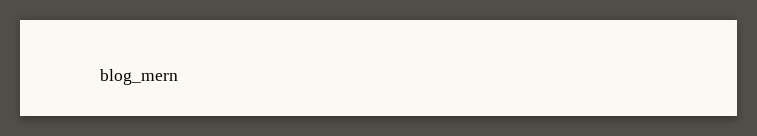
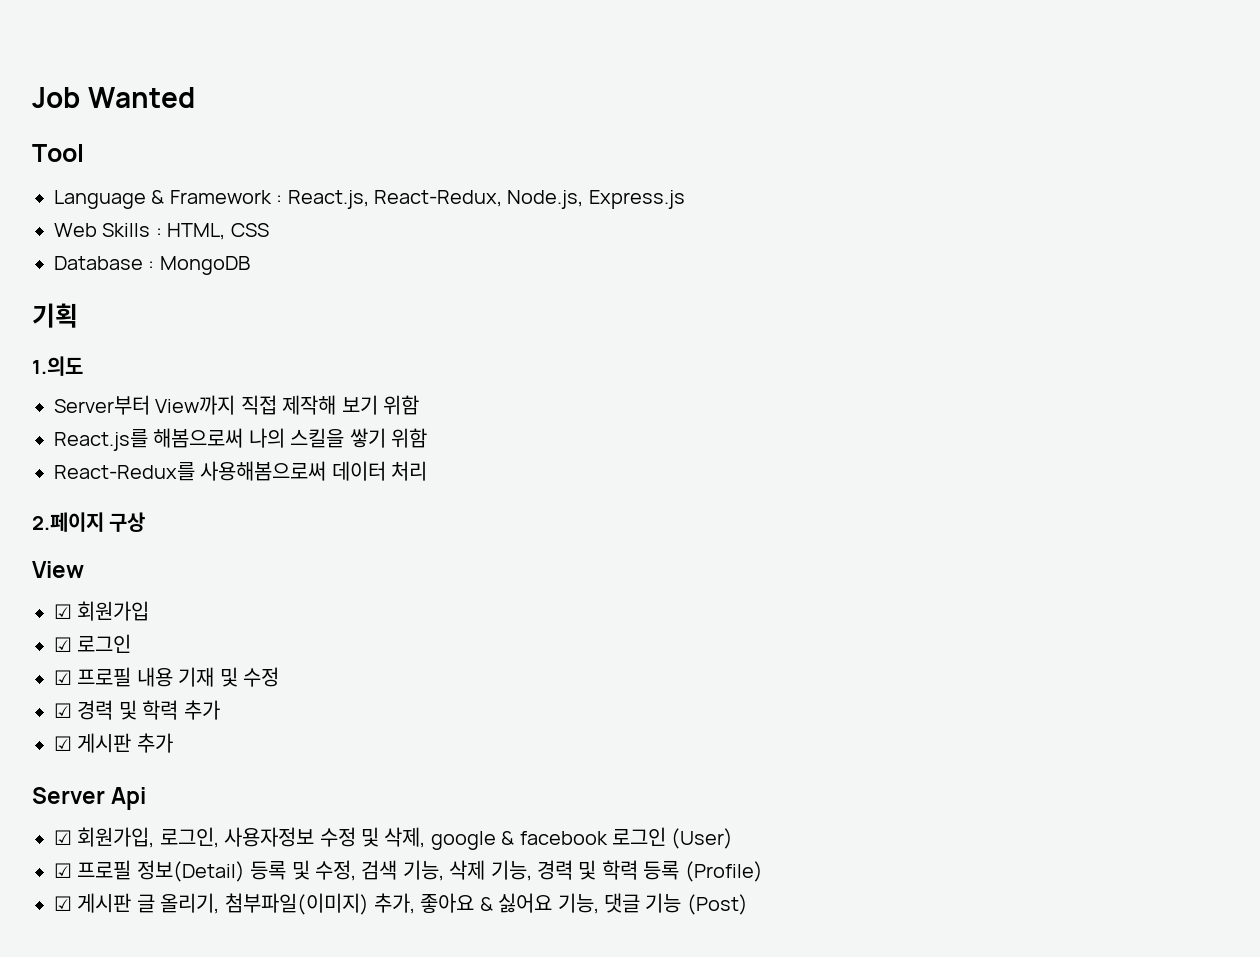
[100,69,178,85] blog_mern -> [32,87,195,108] [32,144,84,162] [54,190,685,209] [54,223,269,240] [54,256,250,275] [32,303,78,328] [32,356,83,376] [54,395,419,415] [54,428,427,451] [54,461,428,481] [32,512,146,532] [32,561,84,578] [54,601,150,621] [54,634,132,653] [54,667,279,687] [54,700,220,720] [54,733,173,753] [32,787,147,810] [54,827,734,850] [54,860,763,882] [54,893,748,915] Job Wanted // Tool // Language & Framework : React.js, React-Redux, Node.js, Express.js // Web Skills : HTML, CSS // Database : MongoDB // 기획 // 1.의도 // Server부터 View까지 직접 제작해 보기 위함 // React.js를 해봄으로써 나의 스킬을 쌓기 위함 // React-Redux를 사용해봄으로써 데이터 처리 // 2.페이지 구상 // View // ☑ 회원가입 // ☑ 로그인 // ☑ 프로필 내용 기재 및 수정 // ☑ 경력 및 학력 추가 // ☑ 게시판 추가 // Server Api // ☑ 회원가입, 로그인, 사용자정보 수정 및 삭제, google & facebook 로그인 (User) // ☑ 프로필 정보(Detail) 등록 및 수정, 검색 기능, 삭제 기능, 경력 및 학력 등록 (Profile) // ☑ 게시판 글 올리기, 첨부파일(이미지) 추가, 좋아요 & 싫어요 기능, 댓글 기능 (Post)

